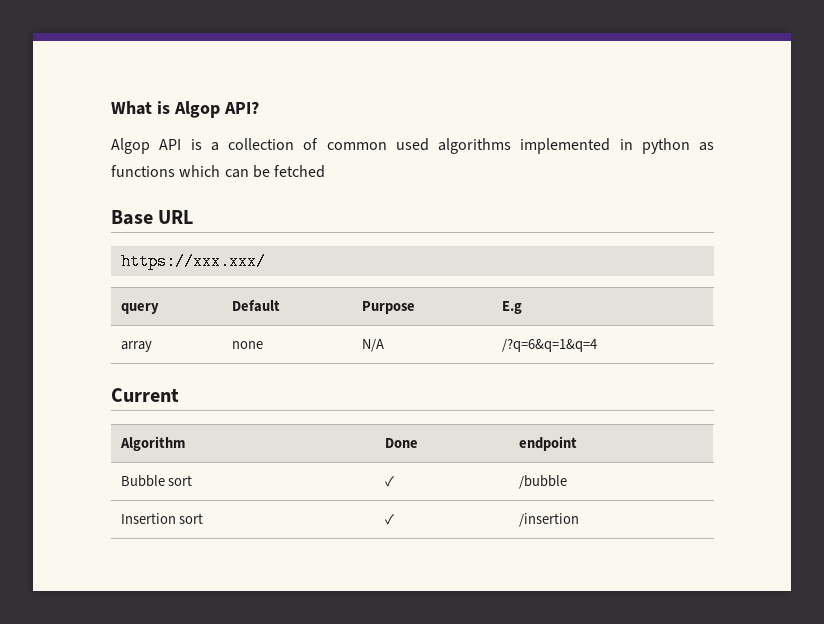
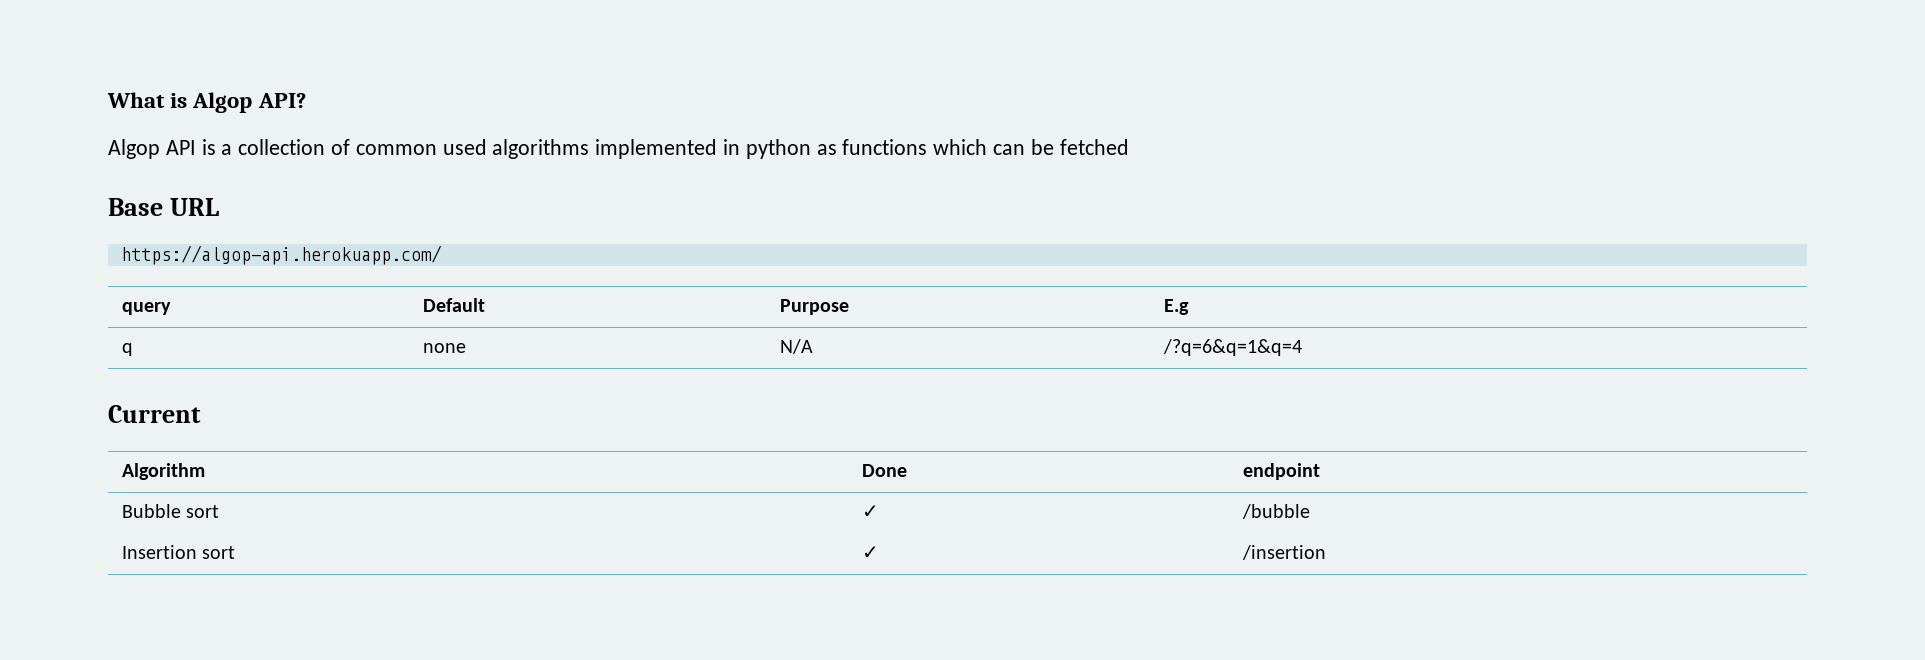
[120,253,266,270] https://xxx.xxx/ -> [120,245,442,265] https://algop-api.herokuapp.com/
[120,341,152,352] array -> [121,343,133,356] q

